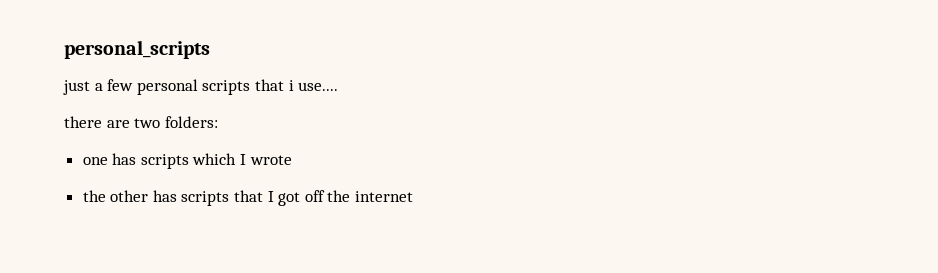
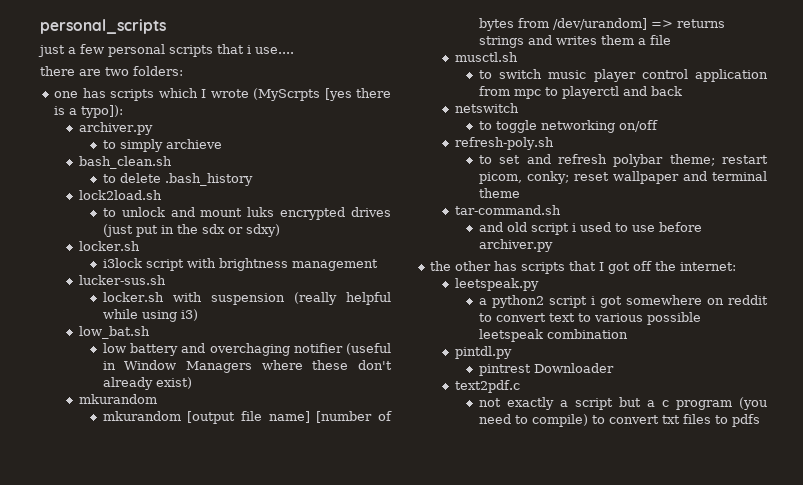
(292, 160) none -> [253,88,391,101] [54,105,124,118] [78,122,153,135] [102,139,222,152] [78,156,172,169] [102,173,253,186] [78,190,162,200] [102,207,391,220] [102,224,280,237] [78,241,140,251] [102,258,378,271] [78,275,166,285] [102,292,391,305] [102,309,198,322] [78,326,150,339] [102,343,391,356] [102,360,392,373] [102,377,192,390] [78,394,157,404] [102,411,392,424] [478,18,725,31] [478,35,671,48] [454,52,518,62] [478,69,768,82] [478,86,682,99] [454,103,519,113] [478,120,658,133] [454,137,554,150] [478,154,768,167] [478,171,767,184] [478,188,520,198] [454,205,561,215] [478,222,702,235] [478,239,553,252] (MyScrpts [yes there is a typo]): // archiver.py // to simply archieve // bash_clean.sh // to delete .bash_history // lock2load.sh // to unlock and mount luks encrypted drives (just put in the sdx or sdxy) // locker.sh // i3lock script with brightness management // lucker-sus.sh // locker.sh with suspension (really helpful while using i3) // low_bat.sh // low battery and overchaging notifier (useful in Window Managers where these don't already exist) // mkurandom // mkurandom [output file name] [number of bytes from /dev/urandom] => returns strings and writes them a file // musctl.sh // to switch music player control application from mpc to playerctl and back // netswitch // to toggle networking on/off // refresh-poly.sh // to set and refresh polybar theme; restart picom, conky; reset wallpaper and terminal theme // tar-command.sh // and old script i used to use before archiver.py
[355,191,414,202] internet -> [680,262,737,271] [454,278,539,291] [478,295,768,308] [478,312,701,325] [478,329,628,342] [454,346,512,359] [478,363,614,376] [454,380,520,393] [478,397,768,410] [478,414,760,427] internet: // leetspeak.py // a python2 script i got somewhere on reddit to convert text to various possible leetspeak combination // pintdl.py // pintrest Downloader // text2pdf.c // not exactly a script but a c program (you need to compile) to convert txt files to pdfs

